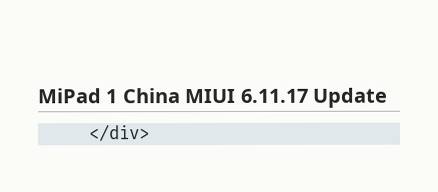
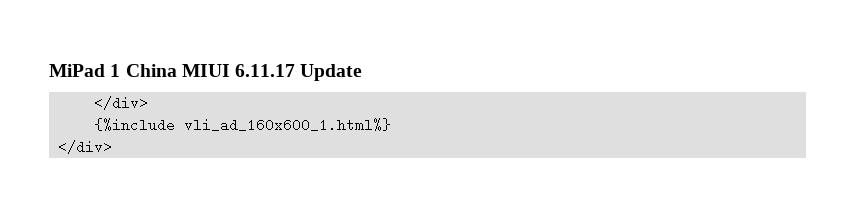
(150, 133) none -> [94,118,391,132] [58,140,112,154] // {%include vli_ad_160x600_1.html%} // </div>

